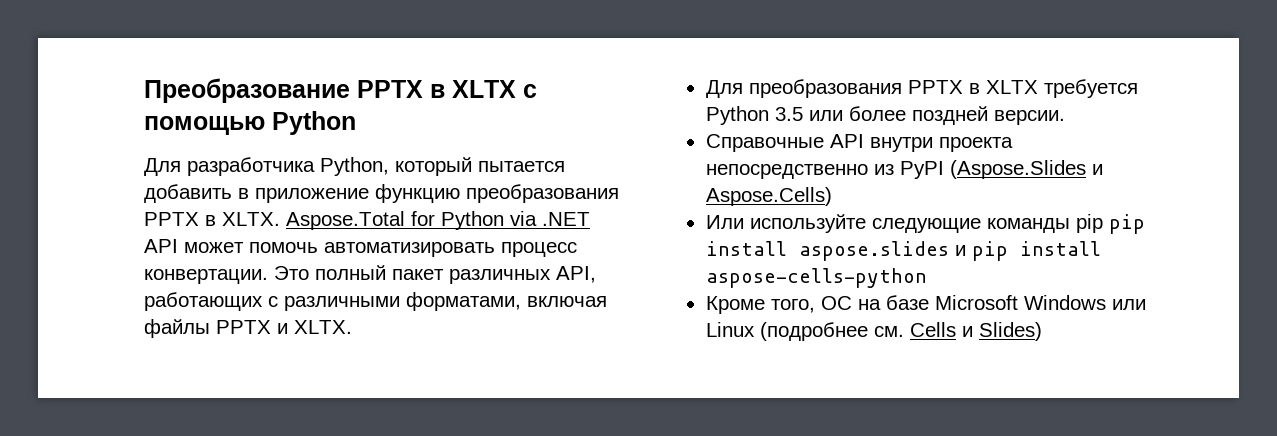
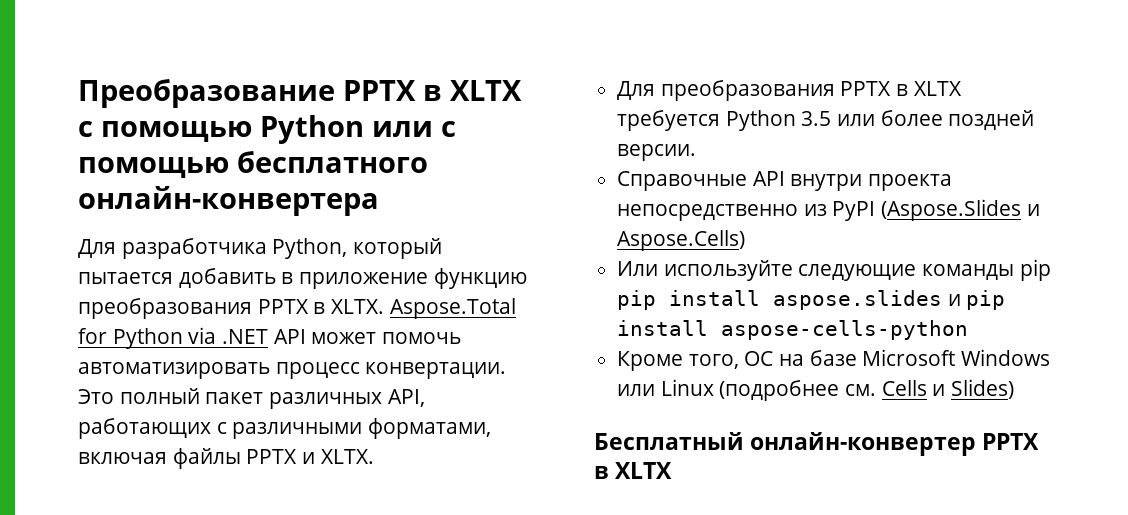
(356, 123) none -> [372,121,456,137] [78,151,428,178] [78,186,379,216] или с помощью бесплатного онлайн-конвертера
(1042, 331) none -> [594,432,1040,456] [594,462,673,479] // Бесплатный онлайн-конвертер PPTX в XLTX

